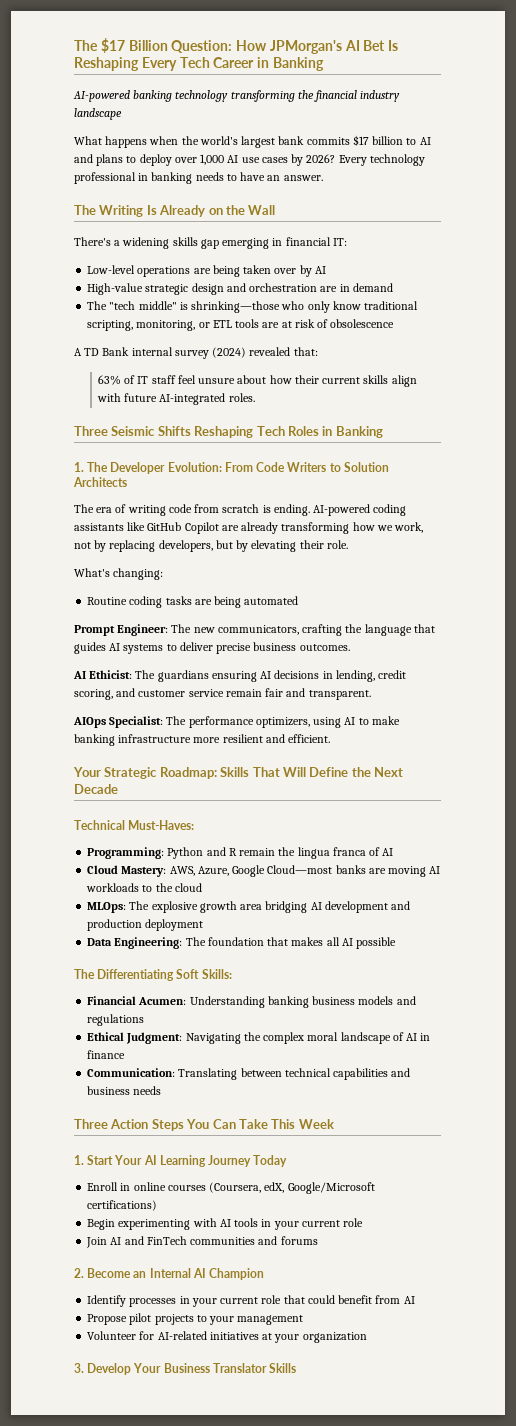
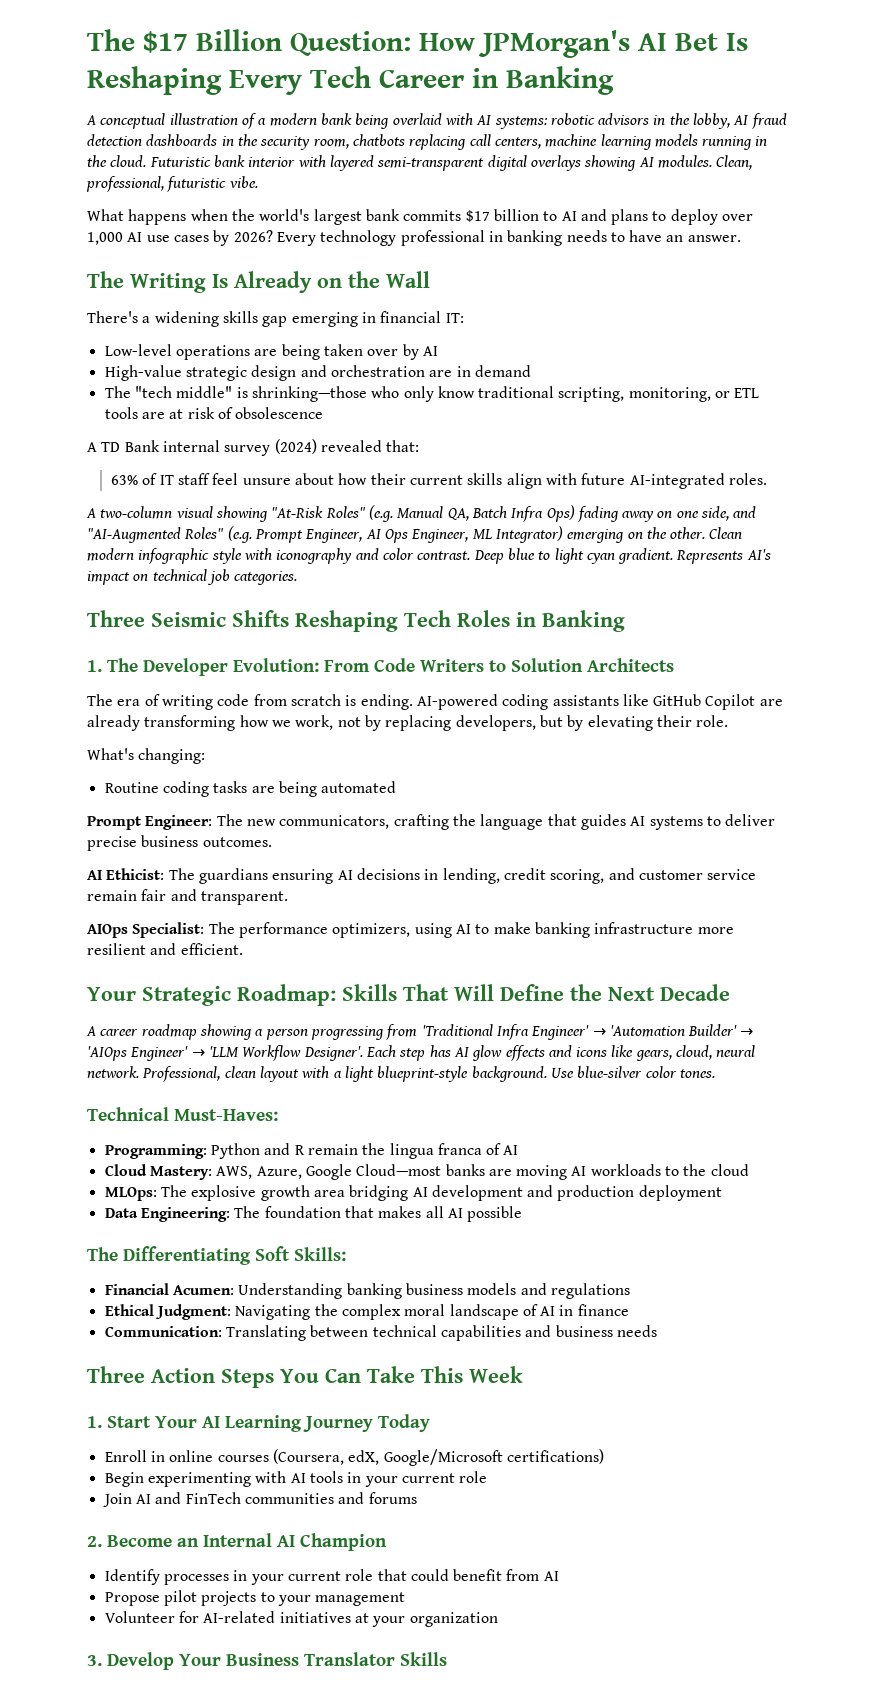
[73,90,401,102] [74,108,122,120] AI-powered banking technology transforming the financial industry landscape -> [86,113,787,129] [87,134,768,150] [87,155,753,171] [86,176,258,192] A conceptual illustration of a modern bank being overlaid with AI systems: robotic advisors in the lobby, AI fraud detection dashboards in the security room, chatbots replacing call centers, machine learning models running in the cloud. Futuristic bank interior with layered semi-transparent digital overlays showing AI modules. Clean, professional, futuristic vibe.
(255, 397) none -> [86,505,757,522] [87,526,743,543] [87,548,771,564] [87,569,298,585] // A two-column visual showing "At-Risk Roles" (e.g. Manual QA, Batch Infra Ops) fading away on one side, and "AI-Augmented Roles" (e.g. Prompt Engineer, AI Ops Engineer, ML Integrator) emerging on the other. Clean modern infographic style with iconography and color contrast. Deep blue to light cyan gradient. Represents AI's impact on technical job categories.
(118, 789) none -> [86,1024,754,1040] [87,1045,756,1061] [87,1066,715,1082] // A career roadmap showing a person progressing from 'Traditional Infra Engineer' → 'Automation Builder' → 'AIOps Engineer' → 'LLM Workflow Designer'. Each step has AI glow effects and icons like gears, cloud, neural network. Professional, clean layout with a light blueprint-style background. Use blue-silver color tones.

